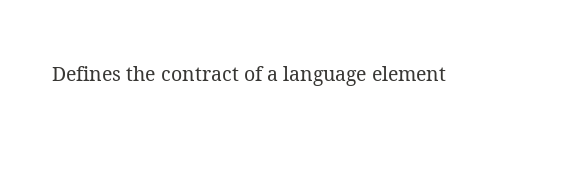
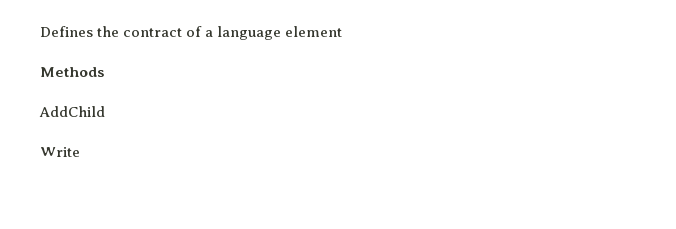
(446, 73) none -> [40,67,104,77] [39,106,105,117] [40,147,80,157] // Methods // AddChild // Write

